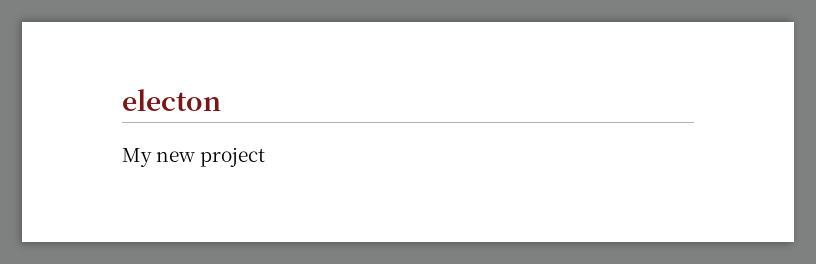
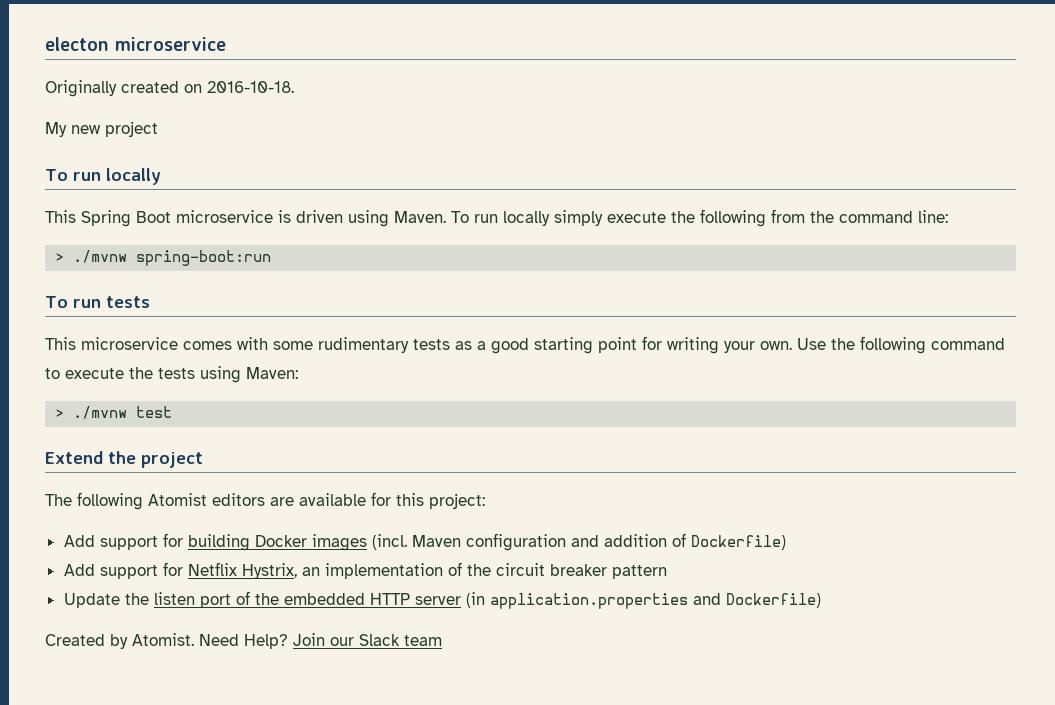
[122,147,266,167] // My new project -> [115,37,226,51] [45,80,294,97] [45,121,158,137] [45,168,161,185] [45,209,948,227] [55,250,272,266] [45,296,150,308] [45,336,1005,354] [45,366,298,383] [55,406,173,419] [45,451,203,468] [45,492,485,510] [63,533,786,551] [63,562,667,579] [63,591,821,609] [45,633,442,649] microservice // Originally created on 2016-10-18. // My new project // To run locally // This Spring Boot microservice is driven using Maven. To run locally simply execute the following from the command line: // > ./mvnw spring-boot:run // To run tests // This microservice comes with some rudimentary tests as a good starting point for writing your own. Use the following command to execute the tests using Maven: // > ./mvnw test // Extend the project // The following Atomist editors are available for this project: // Add support for building Docker images (incl. Maven configuration and addition of Dockerfile) // Add support for Netflix Hystrix, an implementation of the circuit breaker pattern // Update the listen port of the embedded HTTP server (in application.properties and Dockerfile) // Created by Atomist. Need Help? Join our Slack team

